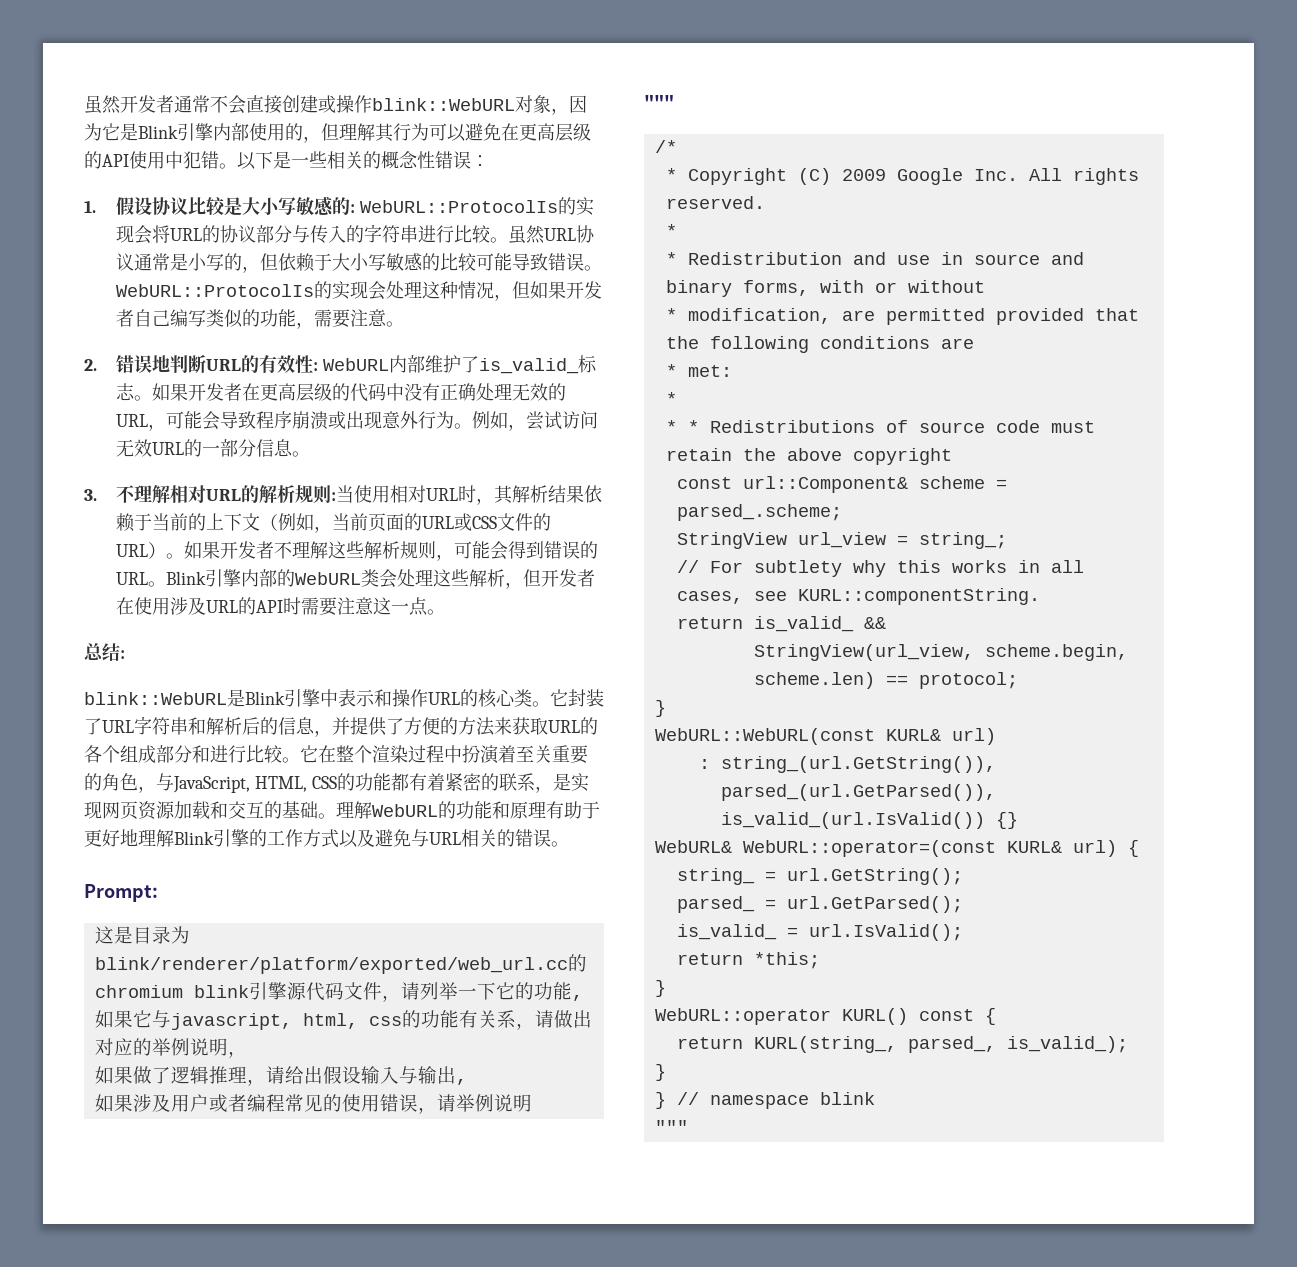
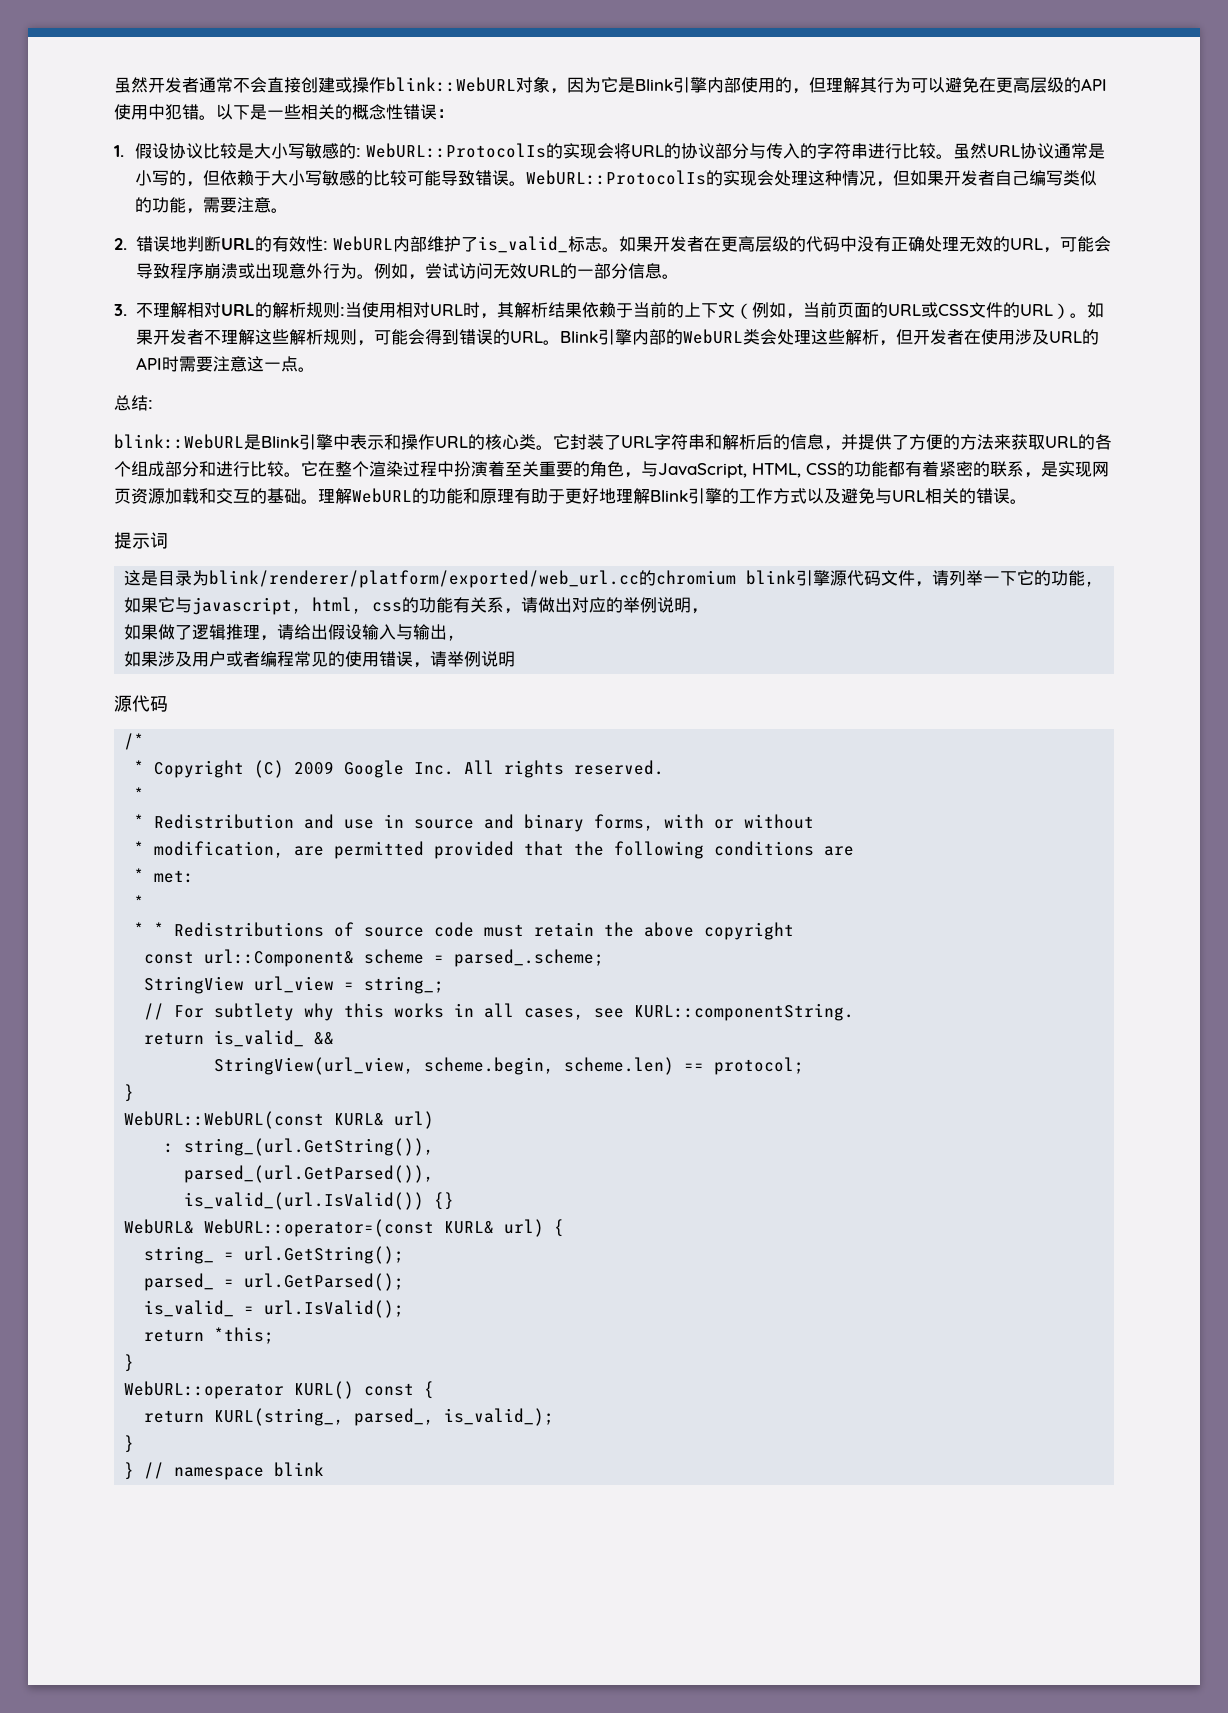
[84,884,158,902] Prompt: -> [114,532,168,549] 提示词
[644,95,674,109] """ -> [114,695,168,712] 源代码
[654,1120,688,1133] // """ -> (325, 1469) none

